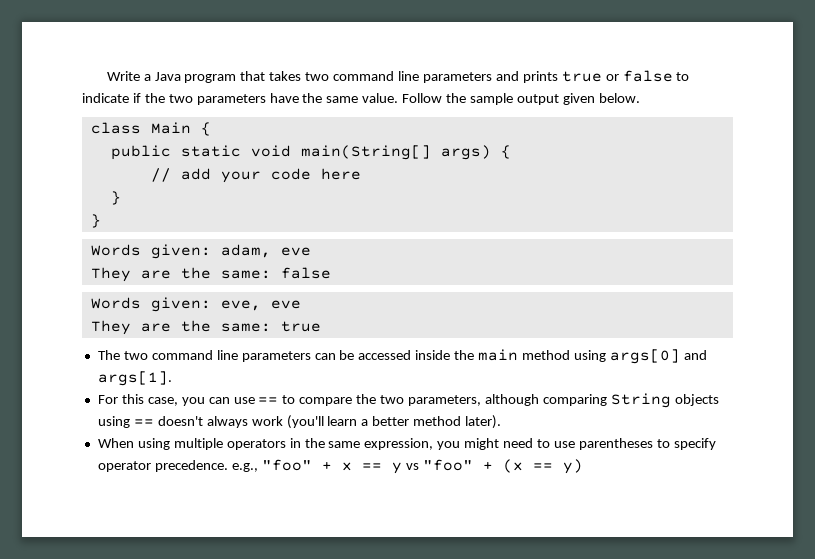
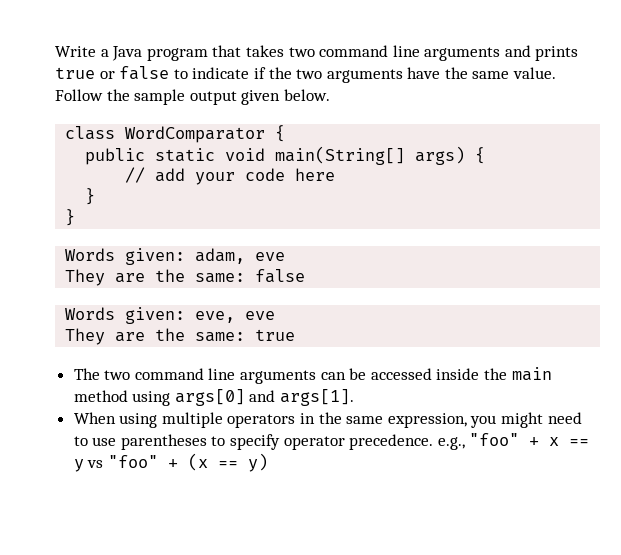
[422,72,492,83] parameters -> [424,47,501,61] arguments
[196,94,266,105] parameters -> [326,69,403,83] arguments
[150,122,191,134] Main -> [125,126,266,143] WordComparator
[241,351,311,362] parameters -> [240,370,317,384] arguments
[97,393,719,408] [97,415,502,429] // For this case, you can use == to compare the two parameters, although comparing String objects using == doesn't always work (you'll learn a better method later). -> (355, 397) none

